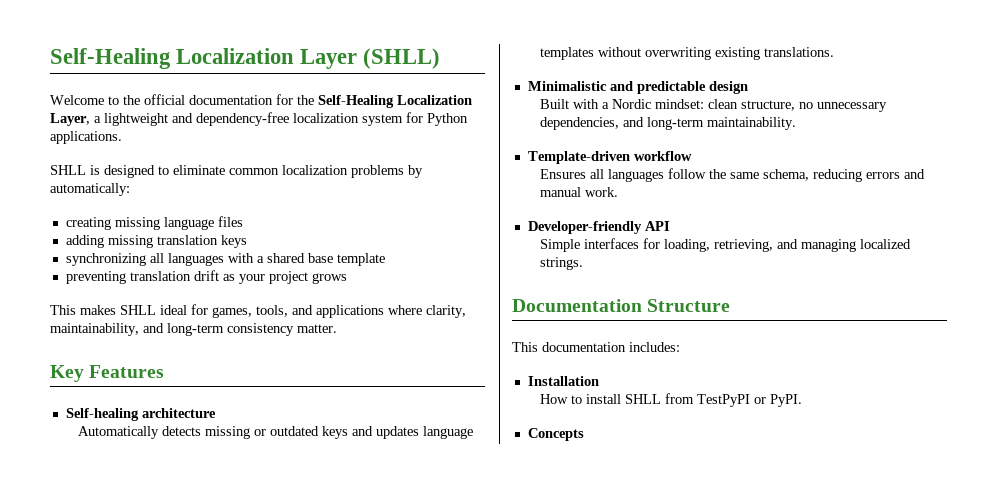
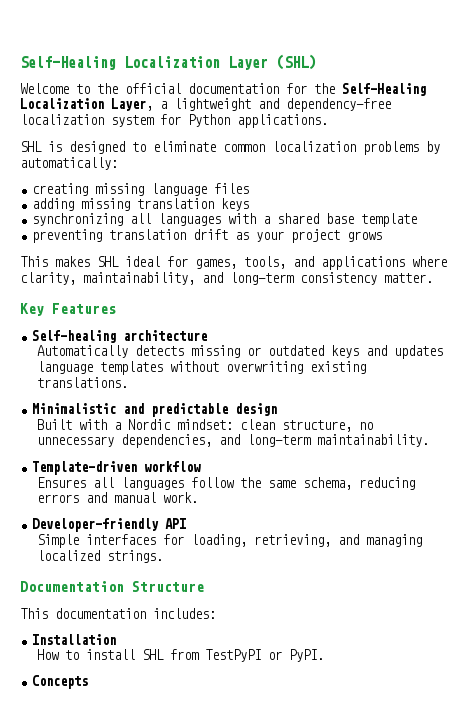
[363,48,441,69] (SHLL) -> [276,54,316,70] (SHL)
[50,165,86,175] SHLL -> [20,141,42,152] SHL
[120,305,156,315] SHLL -> [97,256,119,267] SHL
[625,394,662,404] SHLL -> [142,649,165,660] SHL

